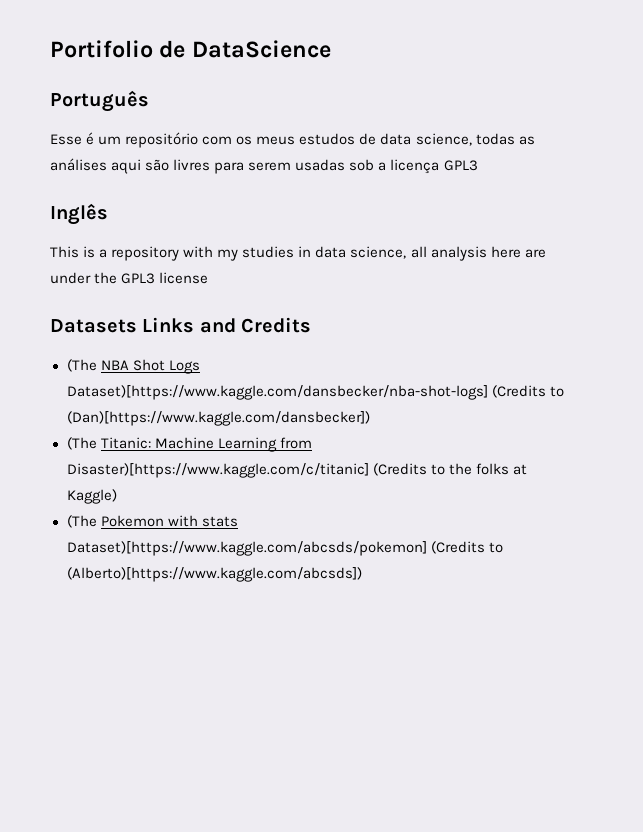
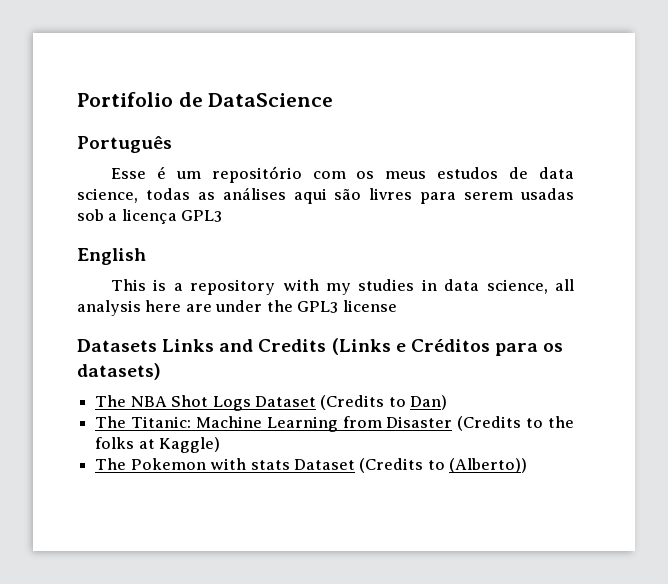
[50,203,108,225] Inglês -> [77,248,146,265] English
[66,359,97,372] // (The -> [331,338,564,356] [77,363,161,380] [95,395,127,407] (Links e Créditos para os datasets) // The
[66,385,564,400] [66,411,370,426] [66,437,97,450] Dataset)[https://www.kaggle.com/dansbecker/nba-shot-logs] (Credits to (Dan)[https://www.kaggle.com/dansbecker]) // (The -> [254,395,448,410] [95,416,127,428] Dataset (Credits to Dan) // The
[66,463,369,478] Disaster)[https://www.kaggle.com/c/titanic] -> [386,416,453,428] Disaster
[66,515,97,528] (The -> [95,458,127,470] The
[66,541,503,556] [66,567,362,582] Dataset)[https://www.kaggle.com/abcsds/pokemon] (Credits to (Alberto)[https://www.kaggle.com/abcsds]) -> [293,458,528,473] Dataset (Credits to (Alberto))

